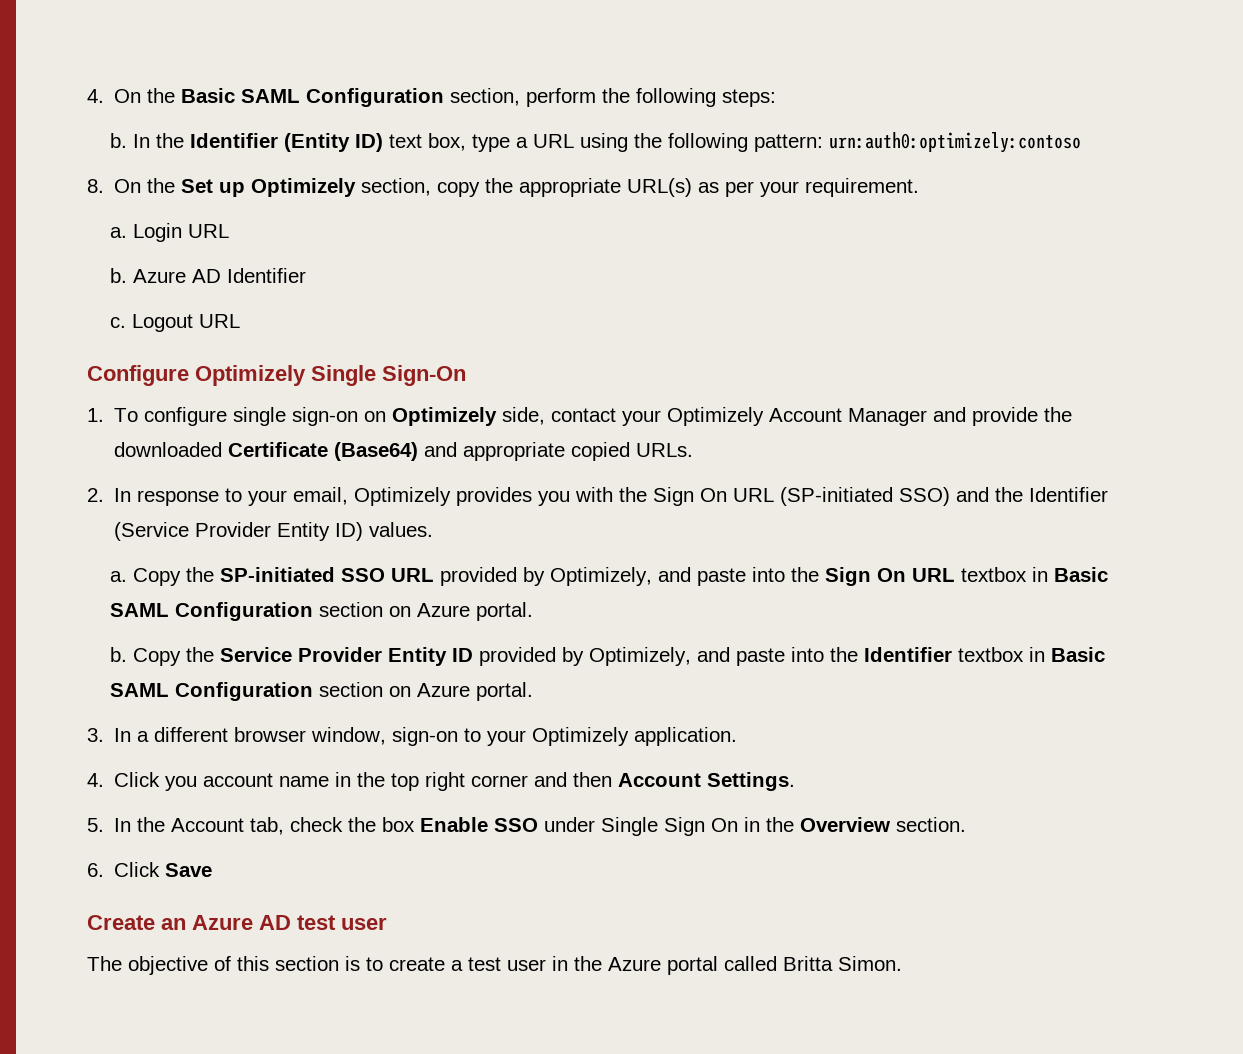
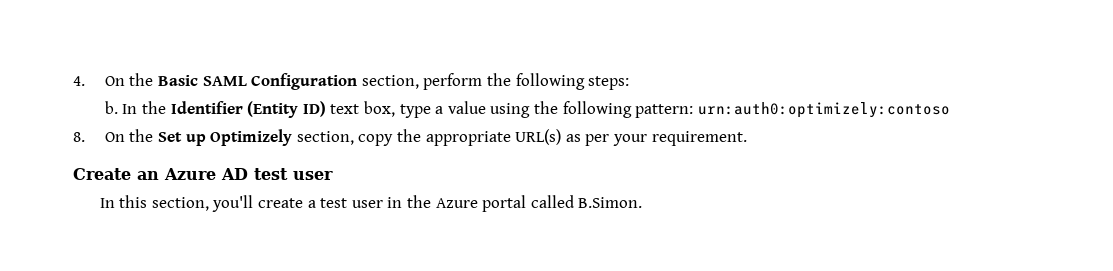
[532,134,574,148] URL -> [447,101,486,114] value
[109,223,229,242] [109,268,306,283] [109,314,240,332] [87,365,466,386] [87,407,1073,426] [114,442,694,461] [87,487,1109,506] [114,522,434,541] [109,567,1108,586] [109,602,533,621] [109,647,1105,666] [109,682,533,701] [87,727,738,746] [87,772,796,791] [87,817,967,836] [87,862,213,877] // a. Login URL // b. Azure AD Identifier // c. Logout URL // Configure Optimizely Single Sign-On // 1. To configure single sign-on on Optimizely side, contact your Optimizely Account Manager and provide the downloaded Certificate (Base64) and appropriate copied URLs. // 2. In response to your email, Optimizely provides you with the Sign On URL (SP-initiated SSO) and the Identifier (Service Provider Entity ID) values. // a. Copy the SP-initiated SSO URL provided by Optimizely, and paste into the Sign On URL textbox in Basic SAML Configuration section on Azure portal. // b. Copy the Service Provider Entity ID provided by Optimizely, and paste into the Identifier textbox in Basic SAML Configuration section on Azure portal. // 3. In a different browser window, sign-on to your Optimizely application. // 4. Click you account name in the top right corner and then Account Settings. // 5. In the Account tab, check the box Enable SSO under Single Sign On in the Overview section. // 6. Click Save -> (747, 138) none
[87,956,383,975] The objective of this section is to -> [99,195,254,212] In this section, you'll
[783,956,902,971] Britta Simon. -> [578,197,643,208] B.Simon.

